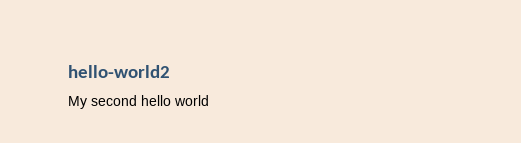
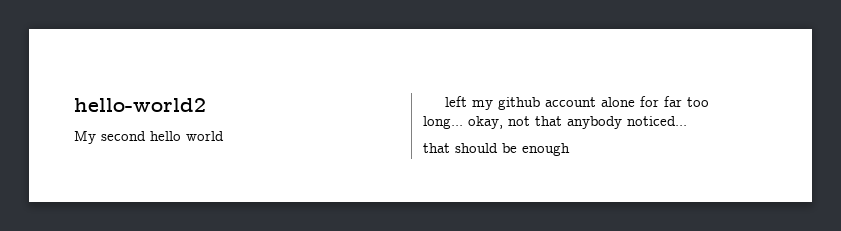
(209, 100) none -> [444,96,709,110] [423,116,687,129] [423,143,570,156] // left my github account alone for far too long... okay, not that anybody noticed... // that should be enough

